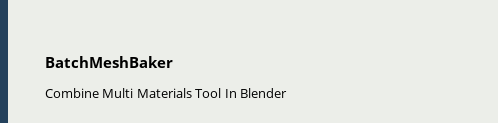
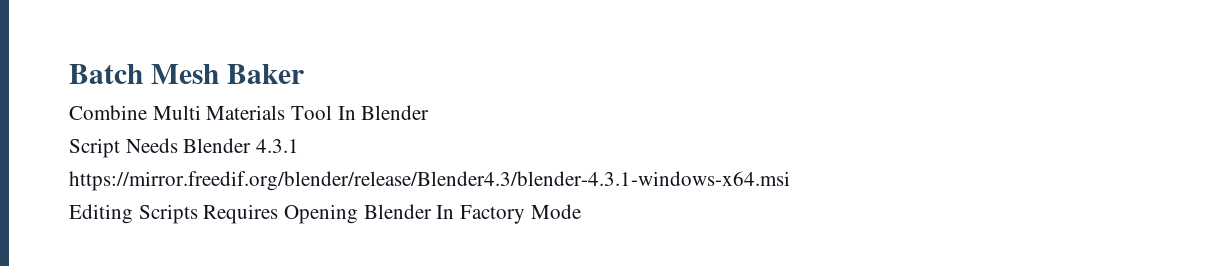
[45,56,173,68] BatchMeshBaker -> [69,64,304,84] Batch Mesh Baker
(287, 93) none -> [69,138,300,158] [69,171,790,191] [69,204,581,224] // Script Needs Blender 4.3.1 // https://mirror.freedif.org/blender/release/Blender4.3/blender-4.3.1-windows-x64.msi // Editing Scripts Requires Opening Blender In Factory Mode

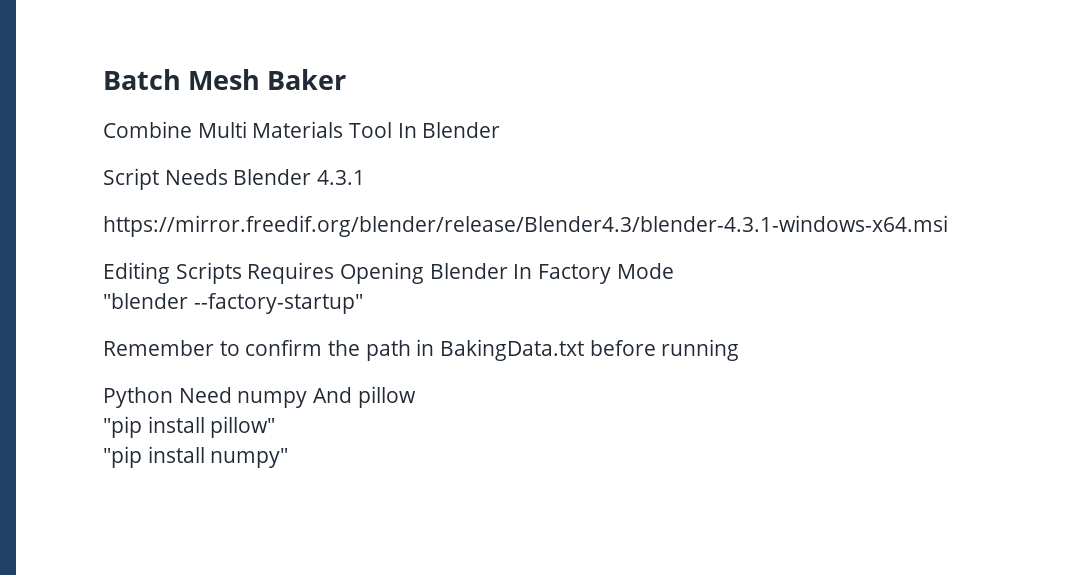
(581, 211) none -> [103,293,363,314] [103,339,740,361] [103,386,416,408] [103,416,276,438] [103,446,289,468] // "blender --factory-startup" // Remember to confirm the path in BakingData.txt before running // Python Need numpy And pillow // "pip install pillow" // "pip install numpy"

